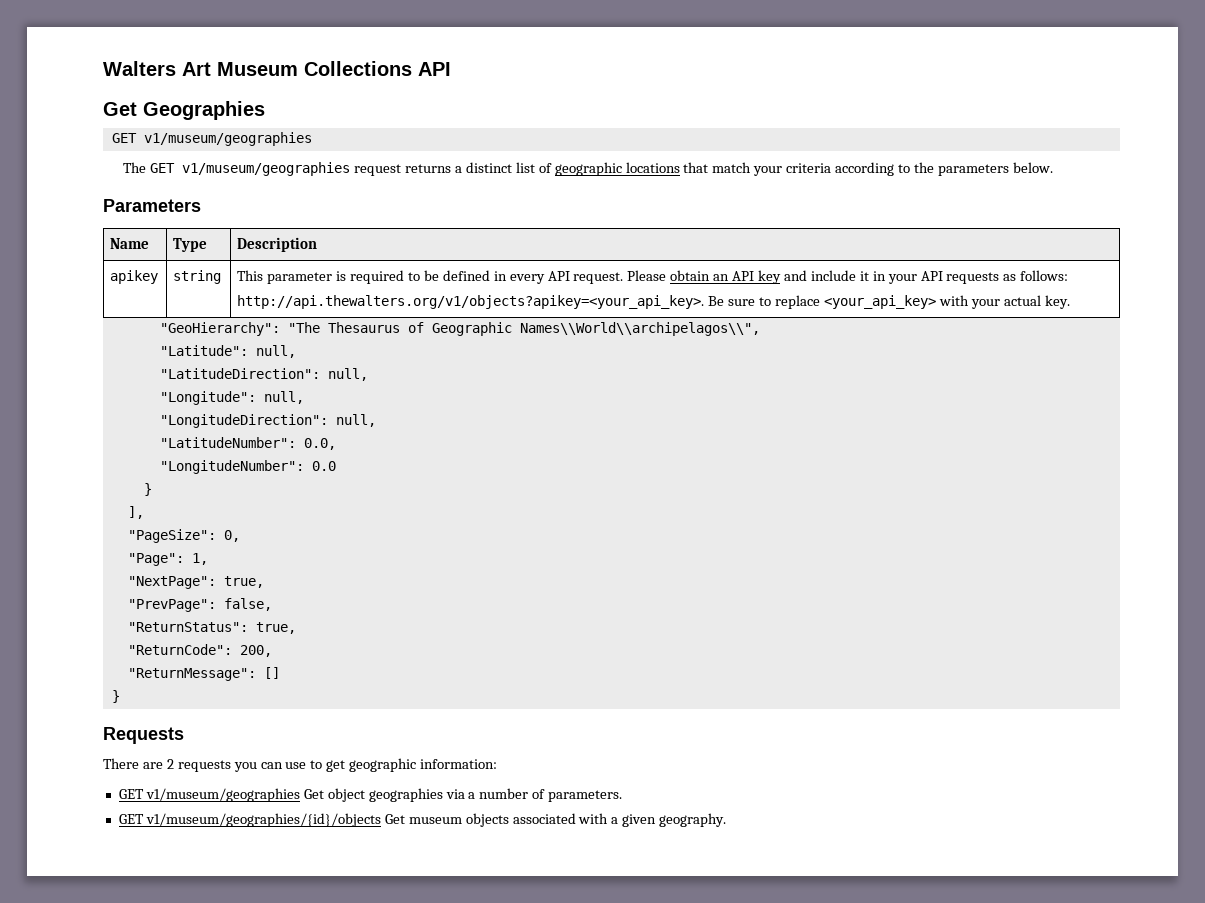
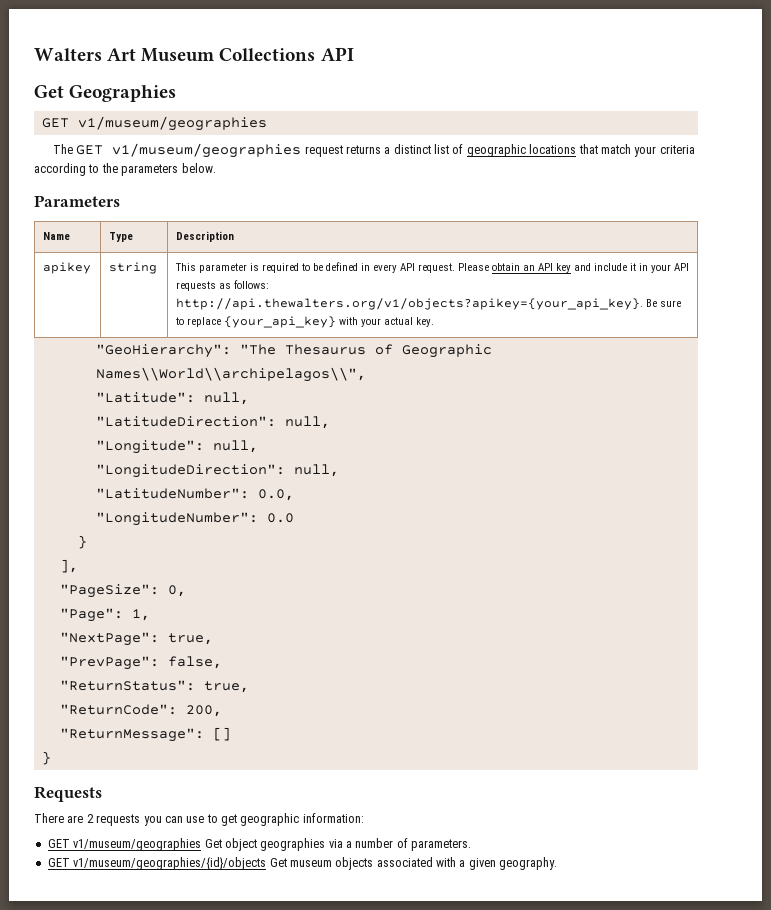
[237,295,705,309] http://api.thewalters.org/v1/objects?apikey=<your_api_key>. -> [175,298,643,310] http://api.thewalters.org/v1/objects?apikey={your_api_key}.
[823,295,936,309] <your_api_key> -> [223,316,336,328] {your_api_key}

